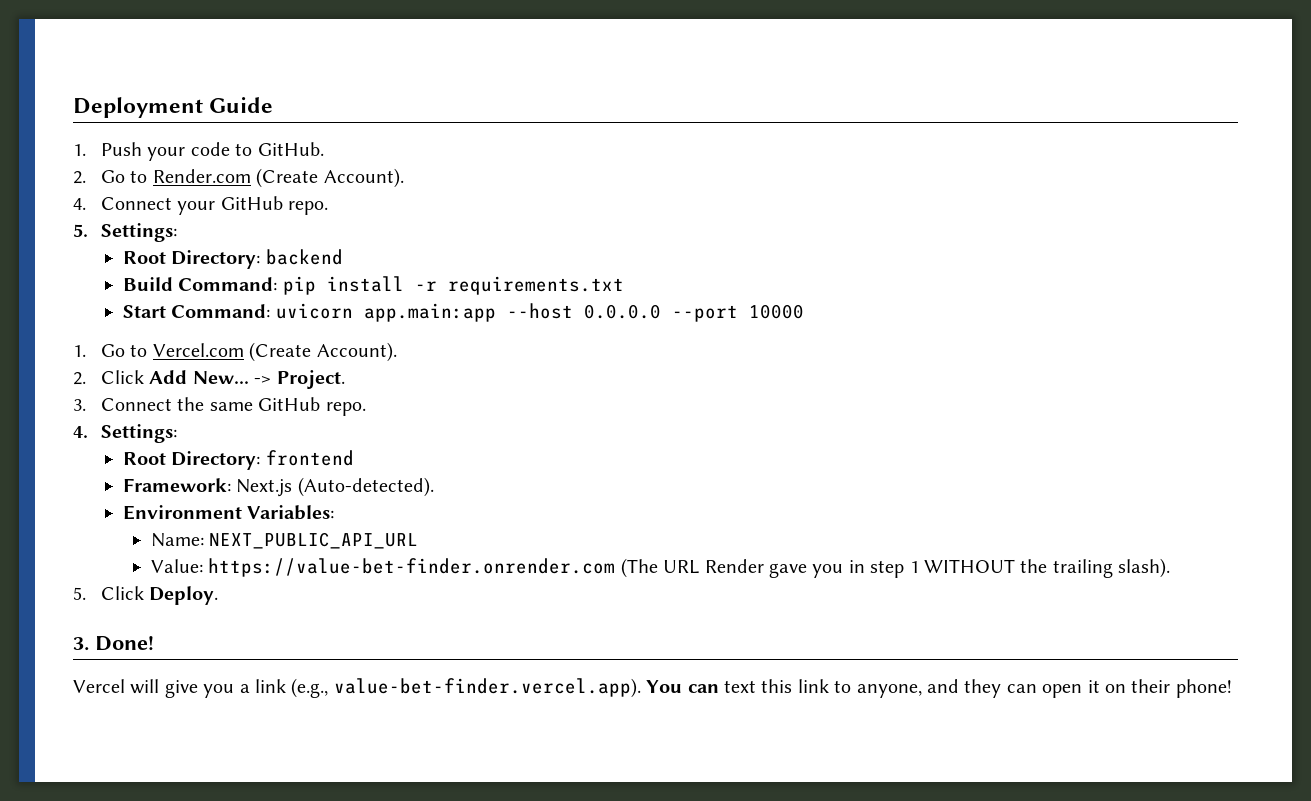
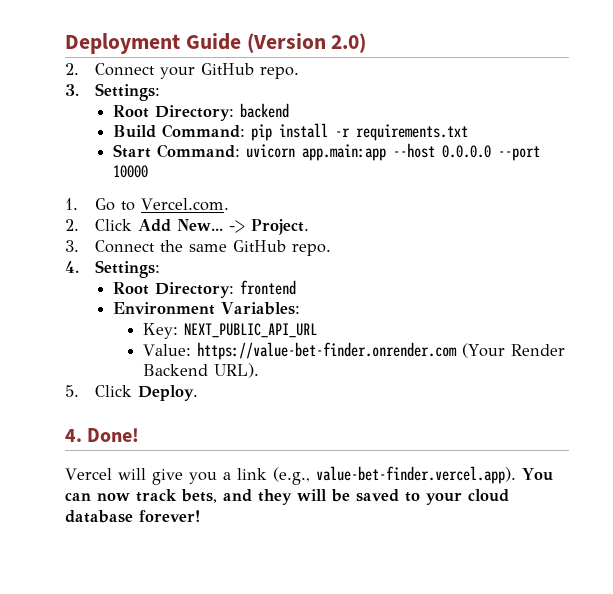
[73,142,324,161] [73,168,404,188] [73,198,86,210] // 1. Push your code to GitHub. // 2. Go to Render.com (Create Account). // 4. -> [246,33,367,53] [65,63,79,75] (Version 2.0) // 2.
[73,224,88,237] 5. -> [65,84,79,96] 3.
[152,342,397,362] Vercel.com (Create Account). -> [141,198,230,211] Vercel.com.
[123,477,434,497] // Framework: Next.js (Auto-detected). -> (297, 287) none
[151,533,205,547] Name: -> [143,323,179,339] Key:
[620,558,1171,578] (The URL Render gave you in step 1 WITHOUT the trailing slash). -> [462,343,566,358] [143,363,260,378] (Your Render Backend URL).
[73,637,89,651] 3. -> [65,429,82,442] 4.
[723,679,1232,698] text this link to anyone, and they can open it on their phone! -> [97,489,509,505] [65,510,200,523] now track bets, and they will be saved to your cloud database forever!

